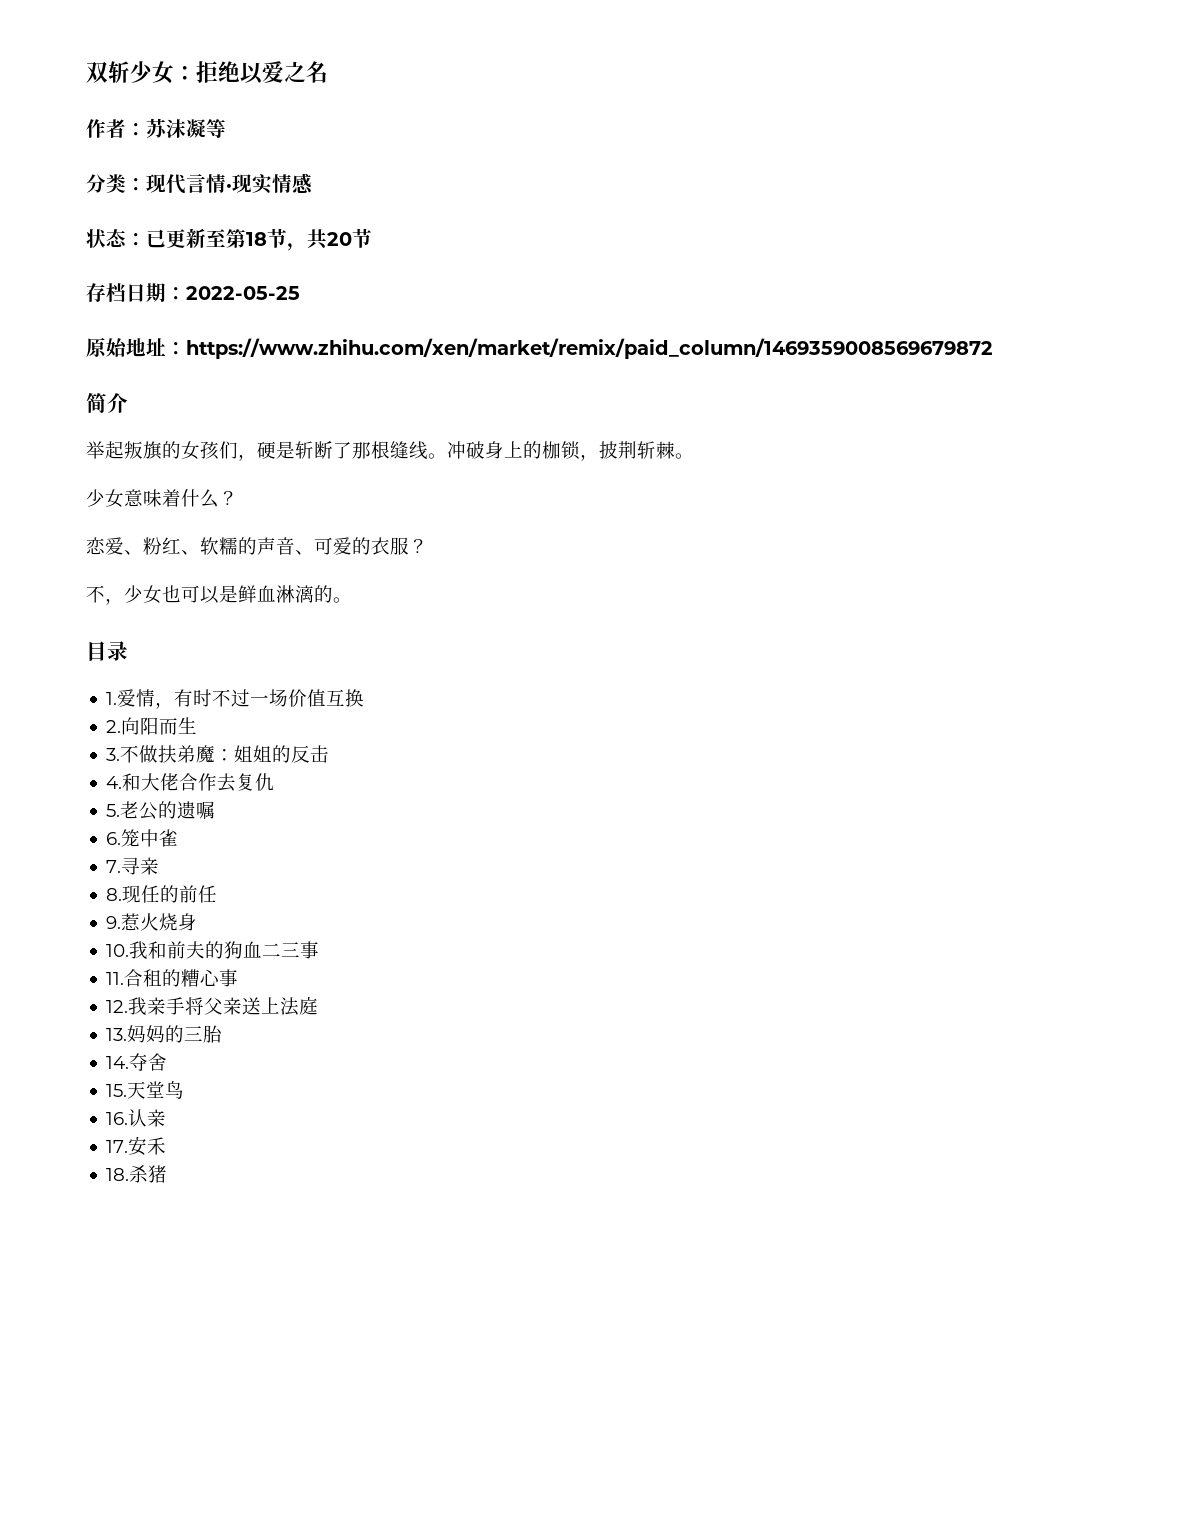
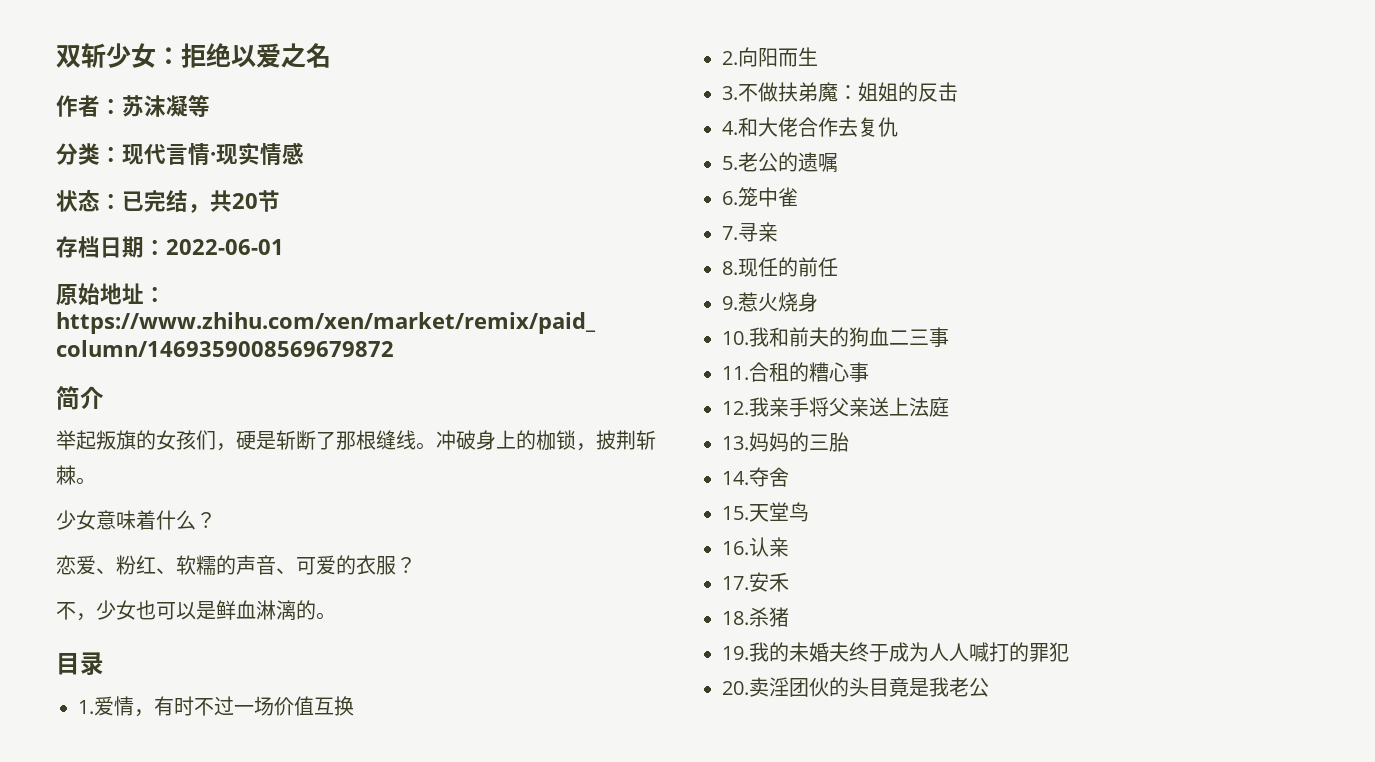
[166,228,287,248] 更新至第18节 -> [144,190,188,212] 完结
[186,286,300,300] 2022-05-25 -> [166,239,284,255] 2022-06-01
(168, 1174) none -> [722,642,1069,662] [722,677,989,697] // 19.我的未婚夫终于成为人人喊打的罪犯 // 20.卖淫团伙的头目竟是我老公

